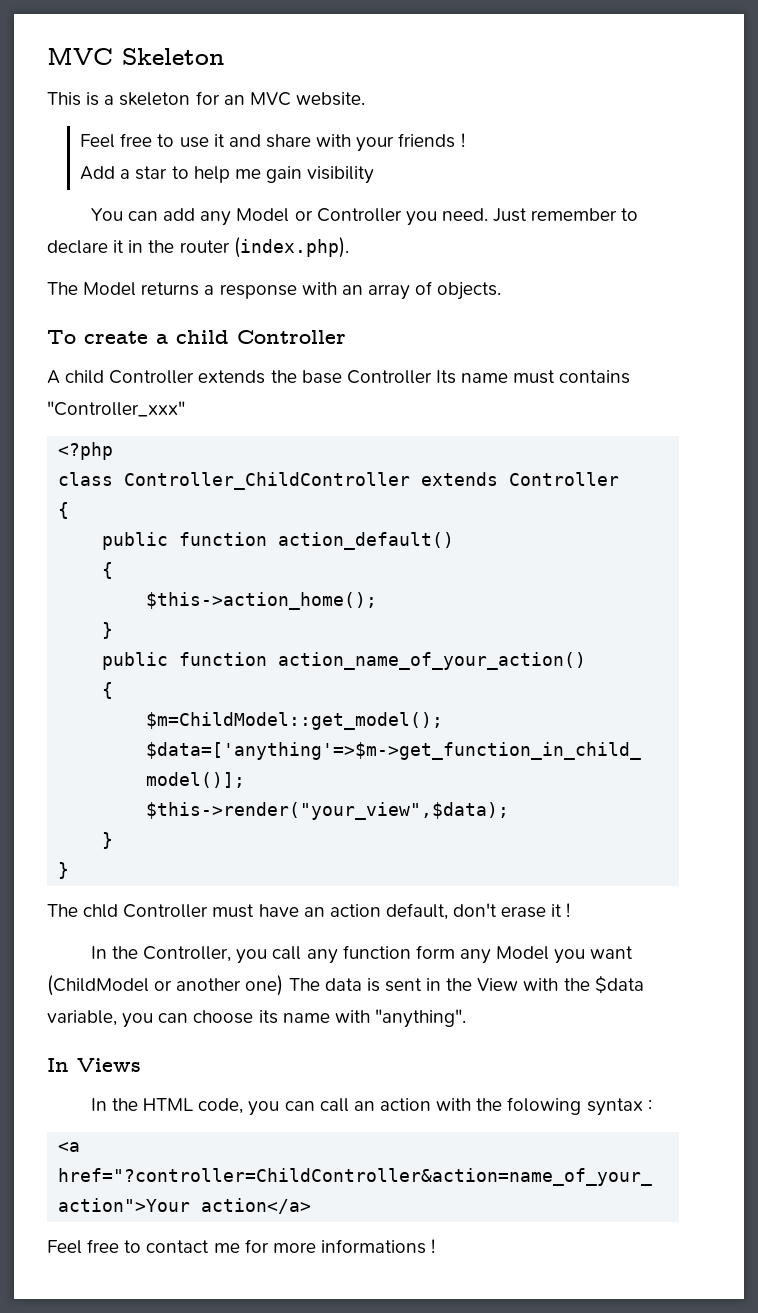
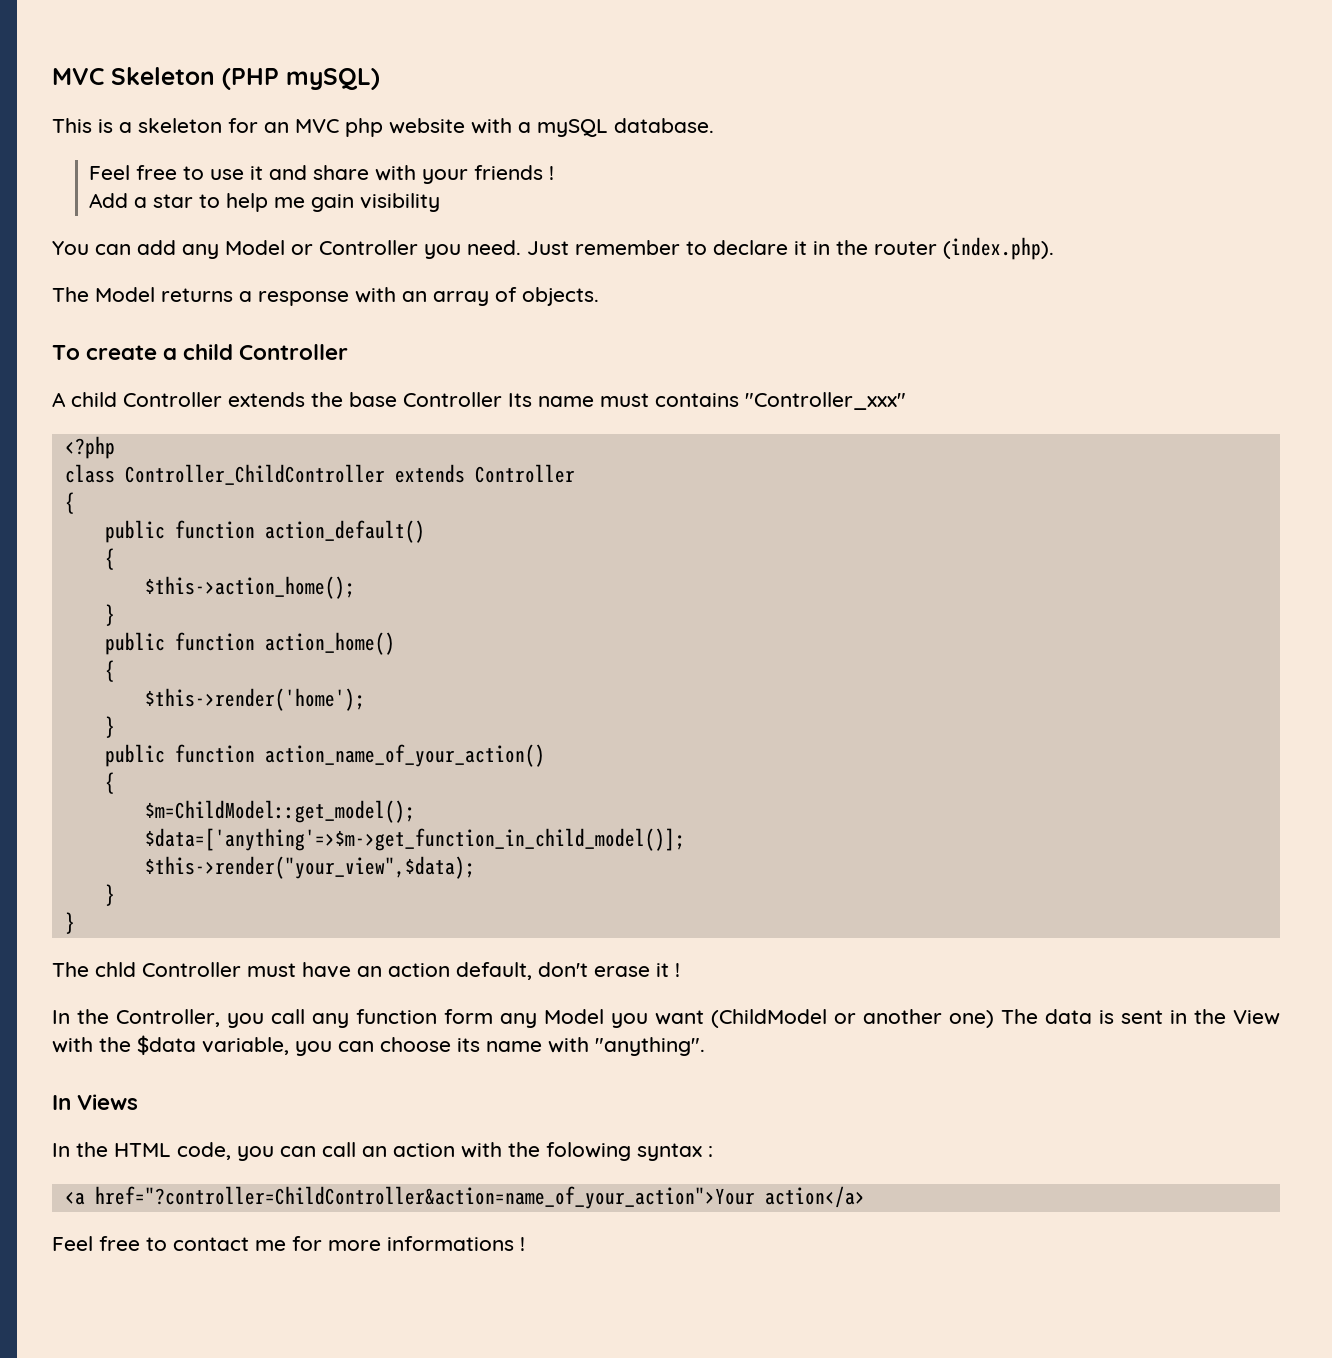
(224, 56) none -> [222,68,380,90] (PHP mySQL)
[295,92,365,106] website. -> [345,118,714,137] php website with a mySQL database.
(114, 630) none -> [104,632,395,655] [104,660,115,682] [144,688,365,711] [104,716,115,738] // public function action_home() // { // $this->render('home'); // }

